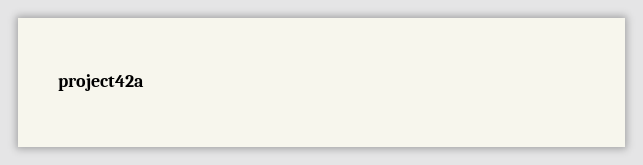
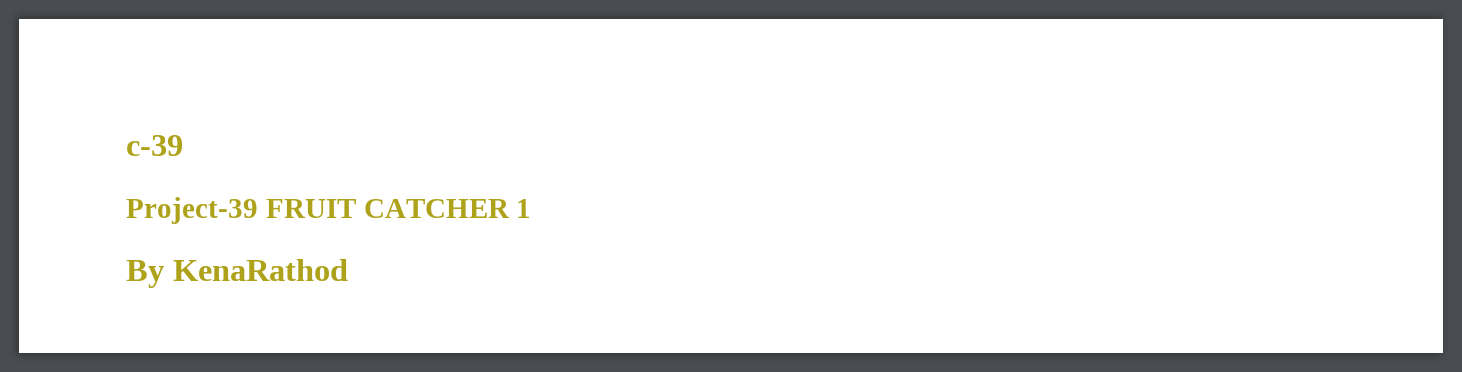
[58,74,144,91] project42a -> [126,135,183,156] [126,197,532,224] [126,259,348,288] c-39 // Project-39 FRUIT CATCHER 1 // By KenaRathod

